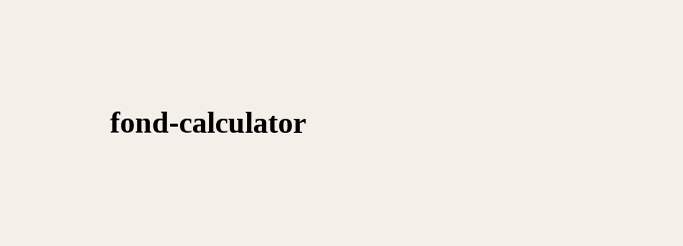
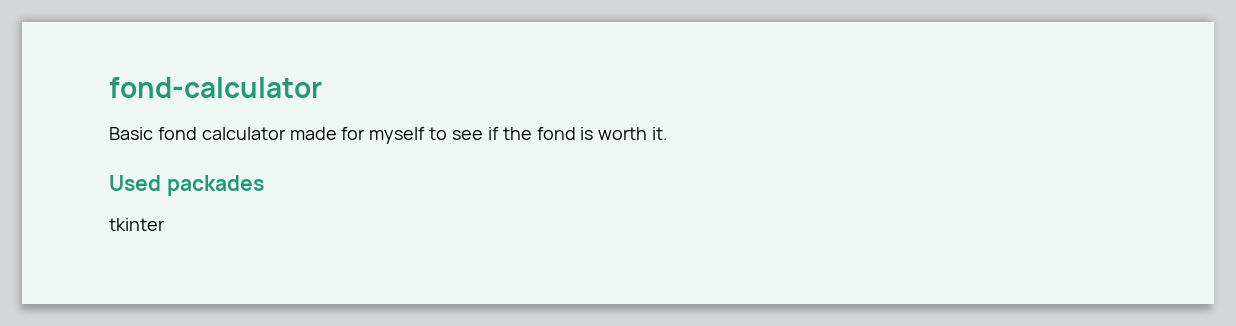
(307, 122) none -> [109,127,669,144] [109,175,264,196] [109,218,165,231] // Basic fond calculator made for myself to see if the fond is worth it. // Used packades // tkinter

